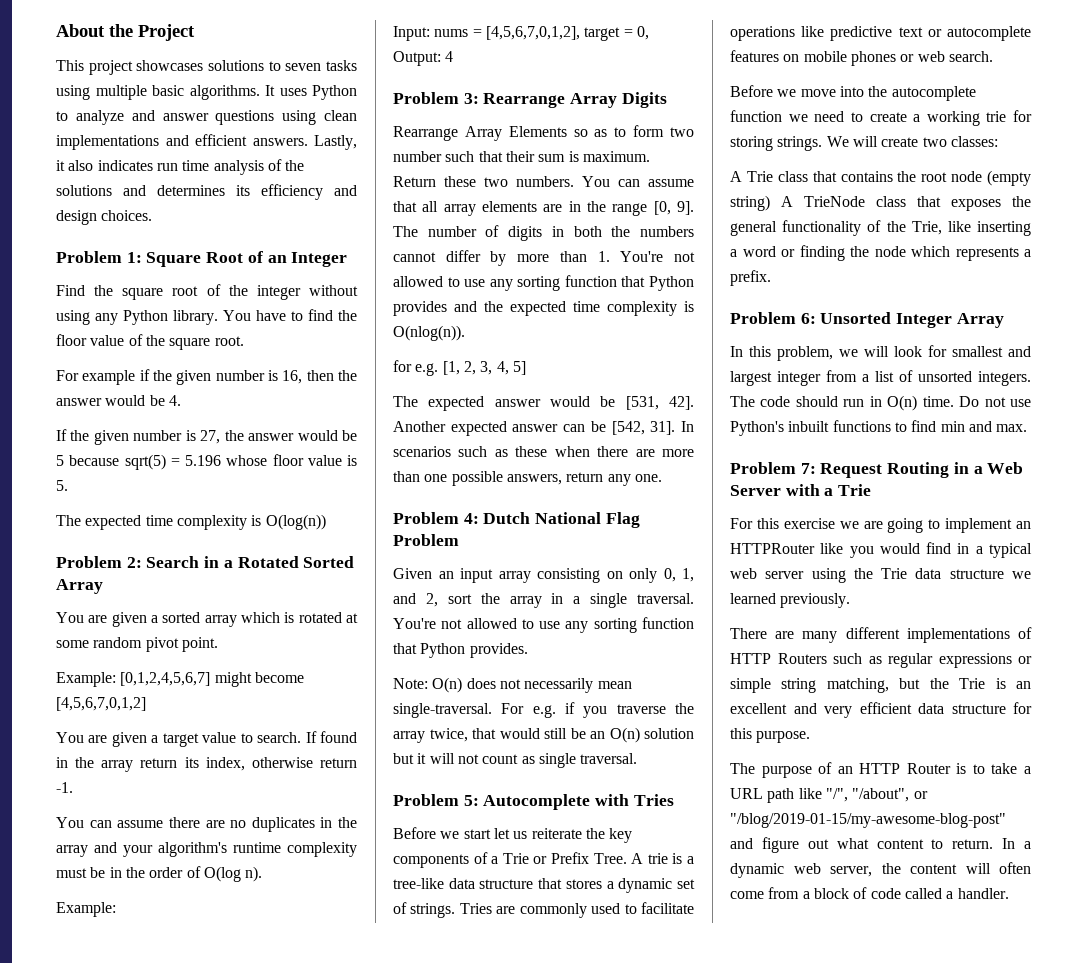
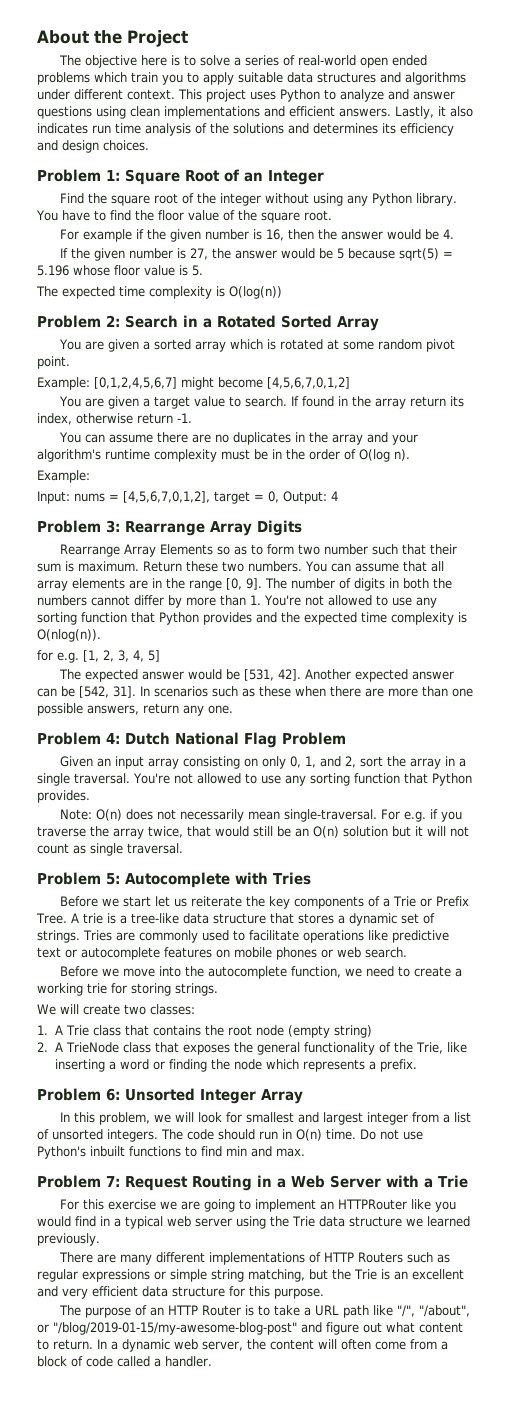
[56,60,357,75] [56,85,275,100] This project showcases solutions to seven tasks using multiple basic algorithms. It -> [59,55,428,68] [37,72,466,85] [37,89,246,102] The objective here is to solve a series of real-world open ended problems which train you to apply suitable data structures and algorithms under different context. This project
[730,110,782,122] function -> [291,966,342,978] function,
(823, 143) none -> (218, 989) //
(998, 141) none -> [37,1025,48,1035] 1.
(770, 203) none -> [37,1042,48,1052] // 2.

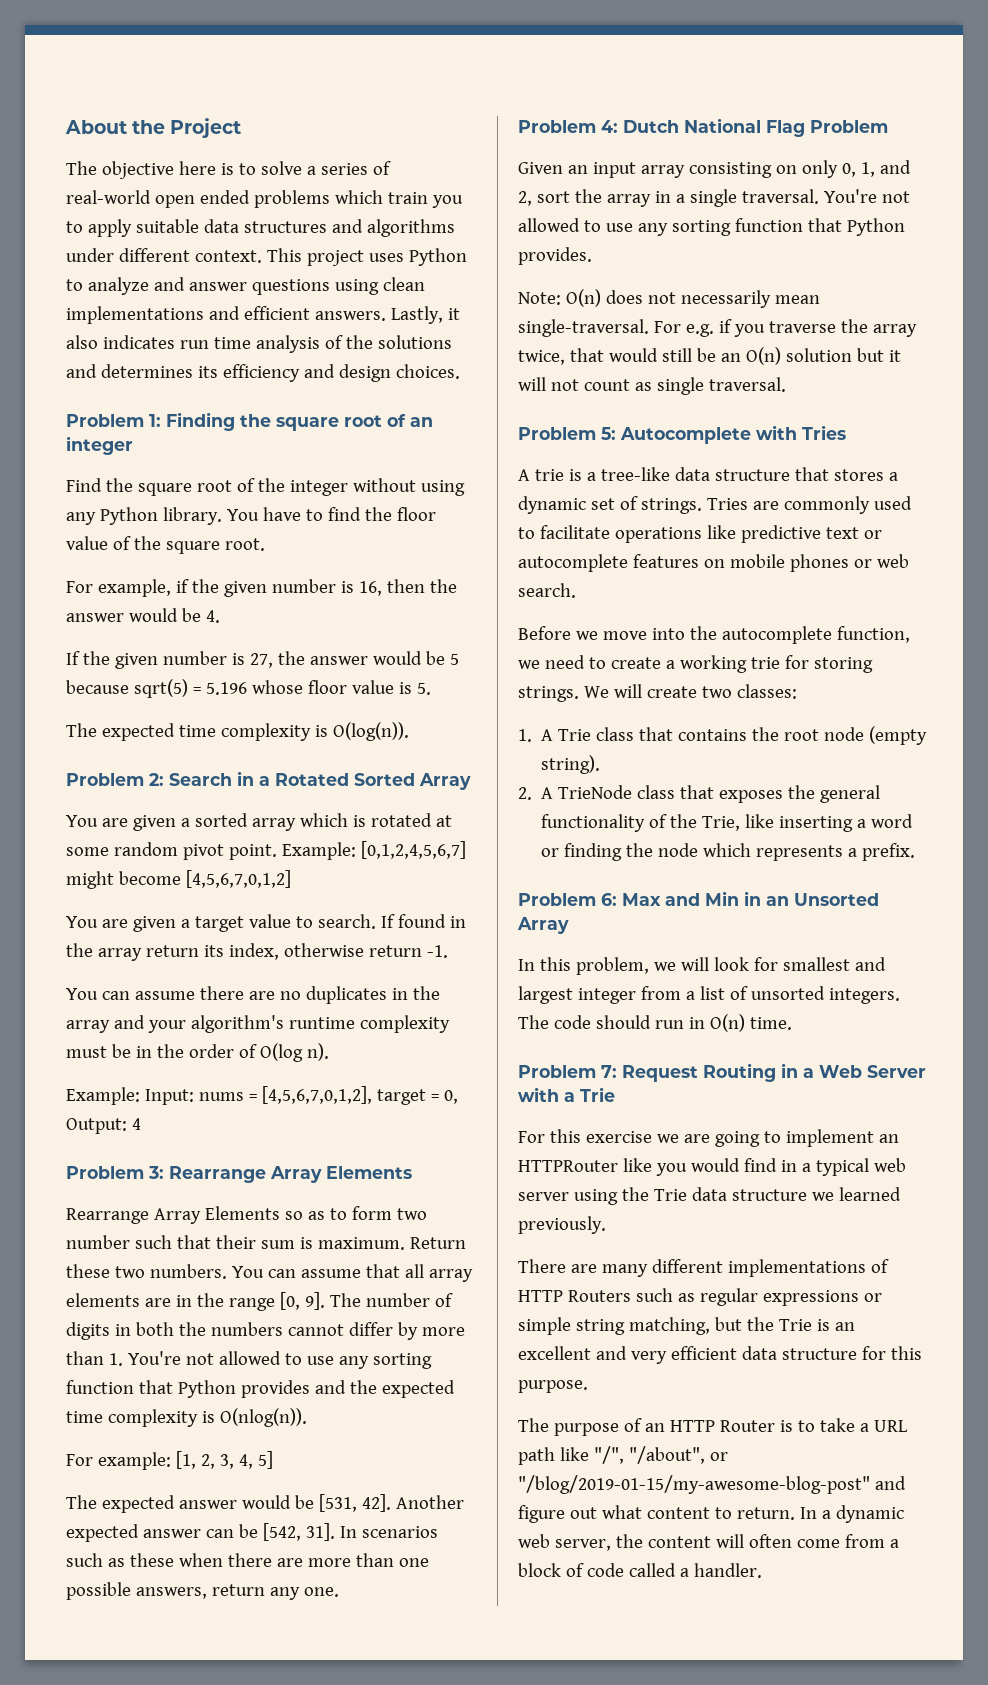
[125,169,324,185] Square Root of an Integer -> [166,412,433,431] [66,436,133,455] Finding the square root of an integer
[83,229,133,242] example -> [97,579,171,597] example,
[229,286,282,299] O(log(n)) -> [332,722,409,741] O(log(n)).
(70, 362) // -> (277, 852) none
(90, 476) // -> (140, 1096) none
[257,520,302,536] Digits -> [326,1166,412,1179] Elements
[37,650,79,663] for e.g. -> [66,1452,171,1470] For example:
[60,896,470,909] [36,913,67,924] Before we start let us reiterate the key components of a Trie or Prefix Tree. -> (846, 432) none
(218, 989) // -> (579, 694) none
[333,1025,372,1038] string) -> [541,755,601,774] string).
[125,1088,256,1104] Unsorted Integer -> [622,891,879,906] Max and Min in an Unsorted
[360,1129,423,1140] [37,1146,305,1159] Do not use Python's inbuilt functions to find min and max. -> (792, 1023) none

